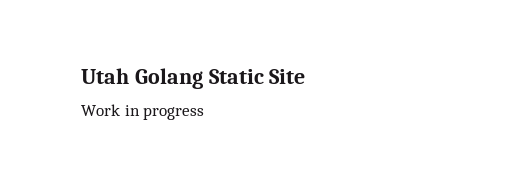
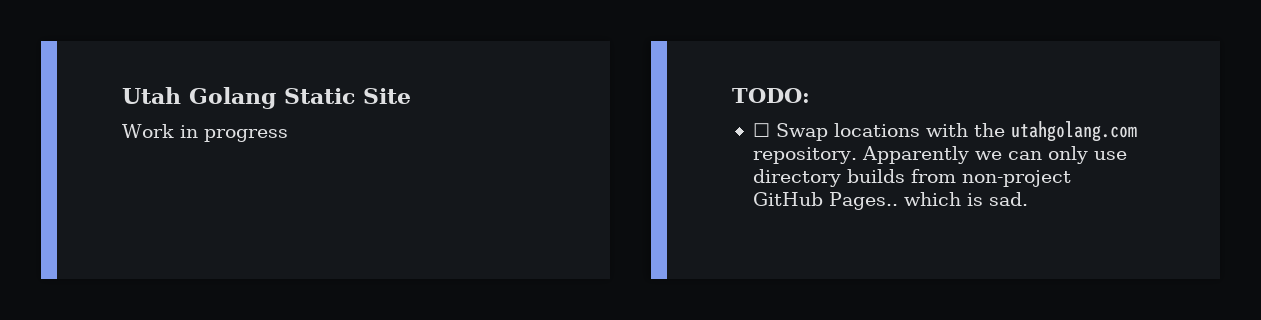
(205, 113) none -> [732,88,810,103] [752,121,1137,142] [752,146,1127,164] [752,169,1071,187] [752,192,1028,210] // TODO: // ☐ Swap locations with the utahgolang.com repository. Apparently we can only use directory builds from non-project GitHub Pages.. which is sad.

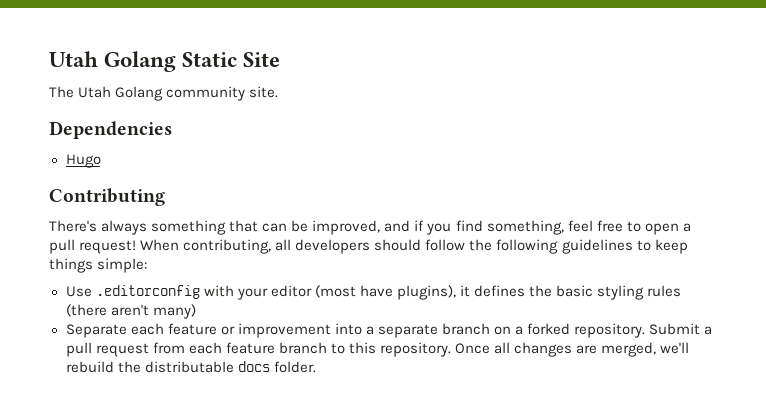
[122,124,288,142] [732,88,810,103] [752,121,1137,142] [752,146,1127,164] [752,169,1071,187] [752,192,1028,210] Work in progress // TODO: // ☐ Swap locations with the utahgolang.com repository. Apparently we can only use directory builds from non-project GitHub Pages.. which is sad. -> [49,86,279,101] [49,121,172,139] [65,154,101,168] [49,188,165,206] [49,220,691,235] [49,239,688,254] [49,258,148,273] [65,285,682,300] [65,304,196,319] [65,323,713,338] [65,342,690,357] [65,361,316,373] The Utah Golang community site. // Dependencies // Hugo // Contributing // There's always something that can be improved, and if you find something, feel free to open a pull request! When contributing, all developers should follow the following guidelines to keep things simple: // Use .editorconfig with your editor (most have plugins), it defines the basic styling rules (there aren't many) // Separate each feature or improvement into a separate branch on a forked repository. Submit a pull request from each feature branch to this repository. Once all changes are merged, we'll rebuild the distributable docs folder.

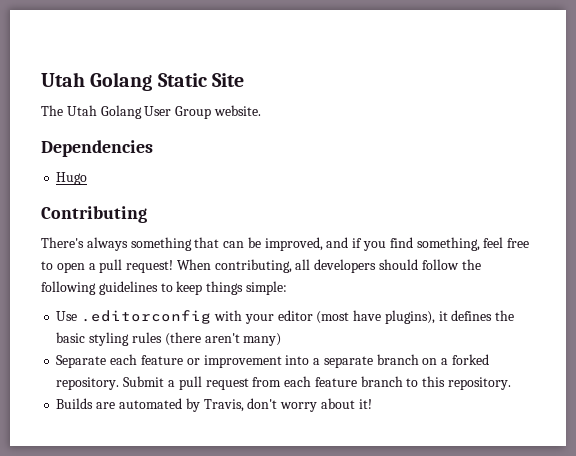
[166,86,279,101] community site. -> [144,105,261,119] User Group website.
[454,342,690,357] [65,361,316,373] Once all changes are merged, we'll rebuild the distributable docs folder. -> [56,398,372,412] // Builds are automated by Travis, don't worry about it!

